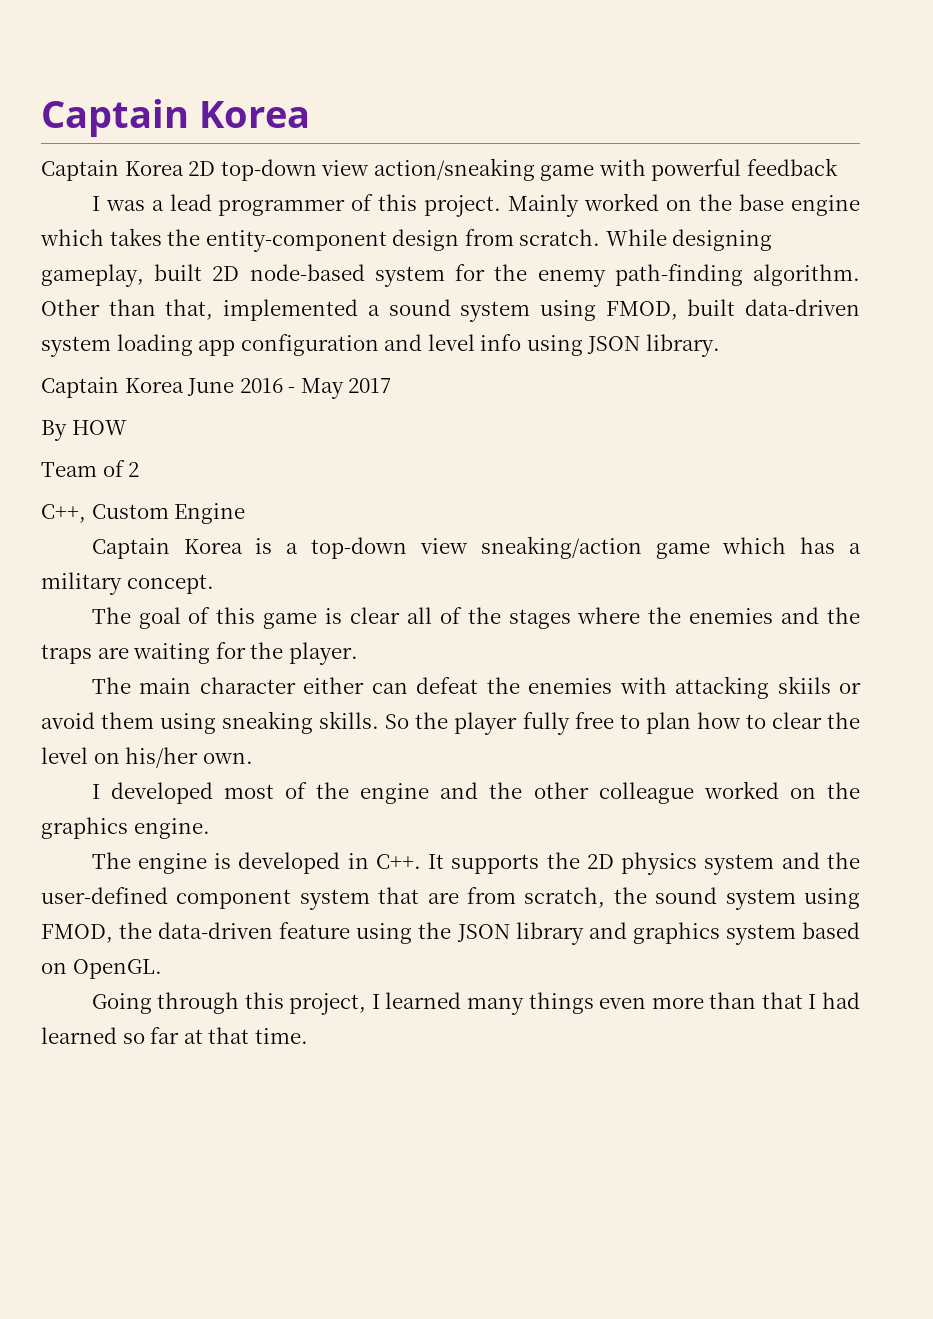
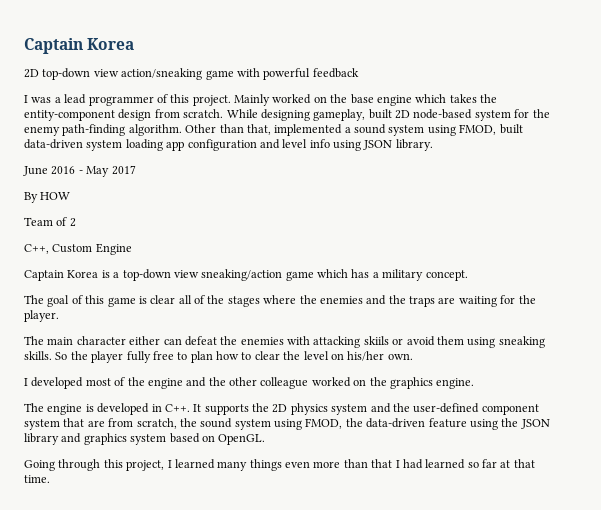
[41,160,184,181] Captain Korea -> (135, 44) none
[41,377,184,398] Captain Korea -> (433, 145) none

